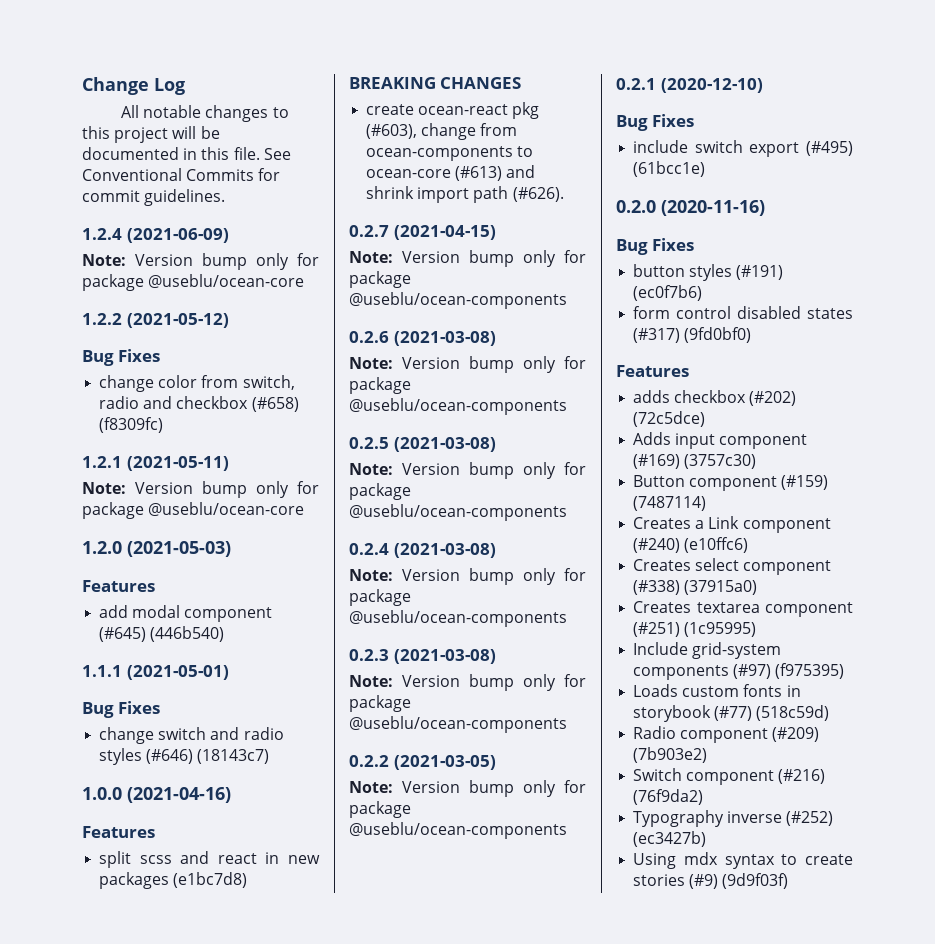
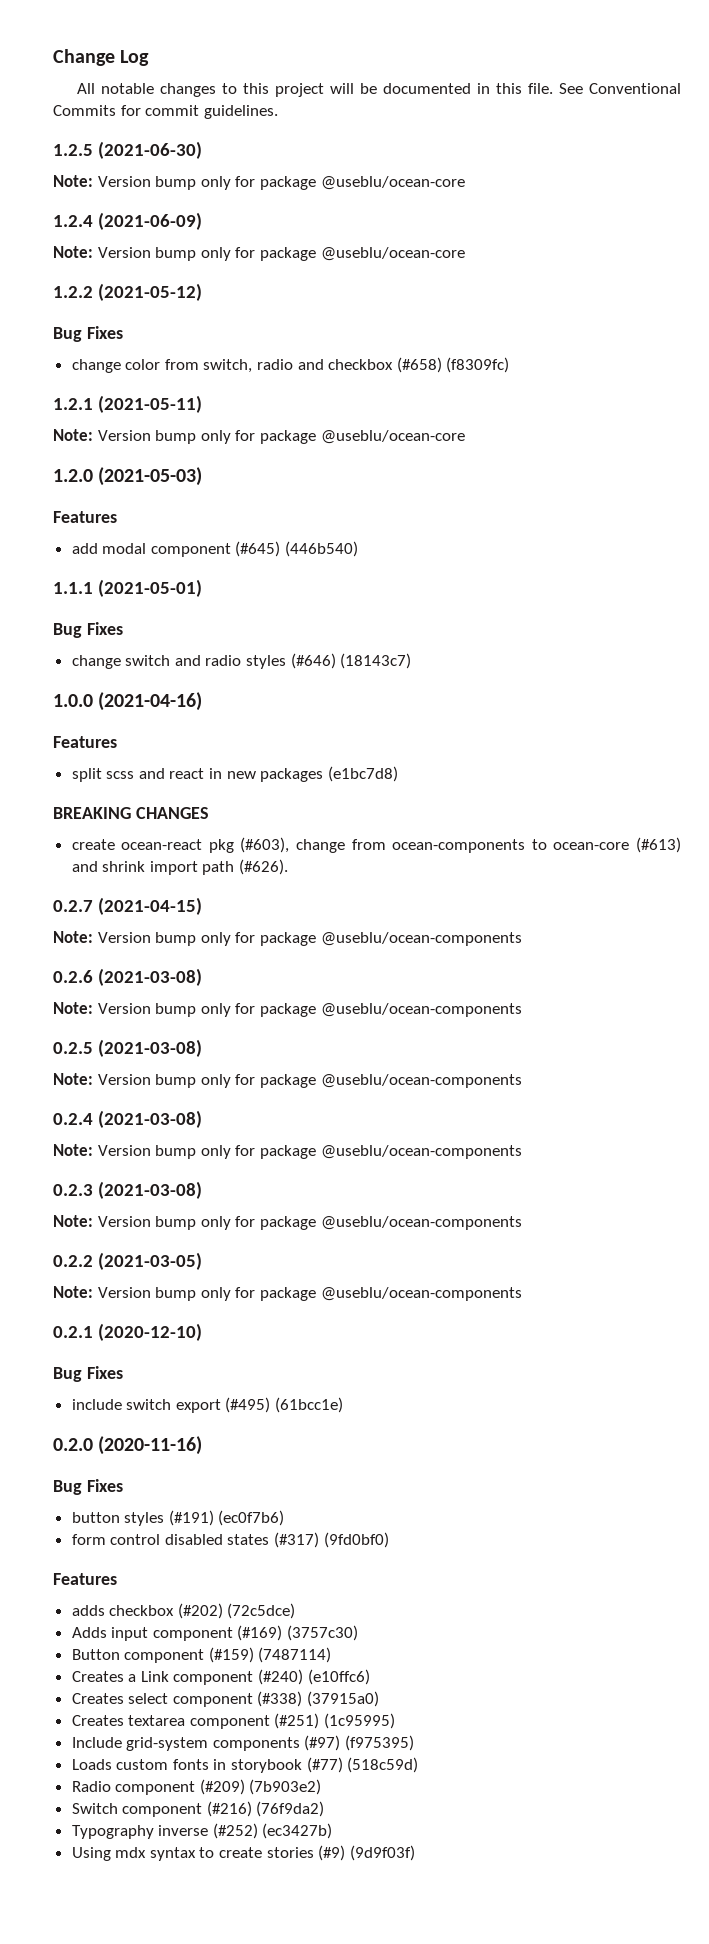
(226, 197) none -> [53,141,202,159] [53,175,465,190] // 1.2.5 (2021-06-30) // Note: Version bump only for package @useblu/ocean-core

